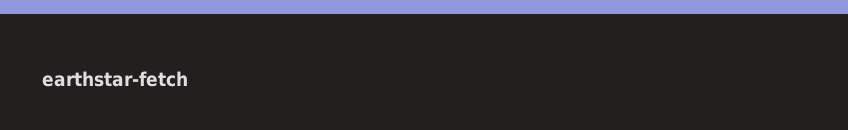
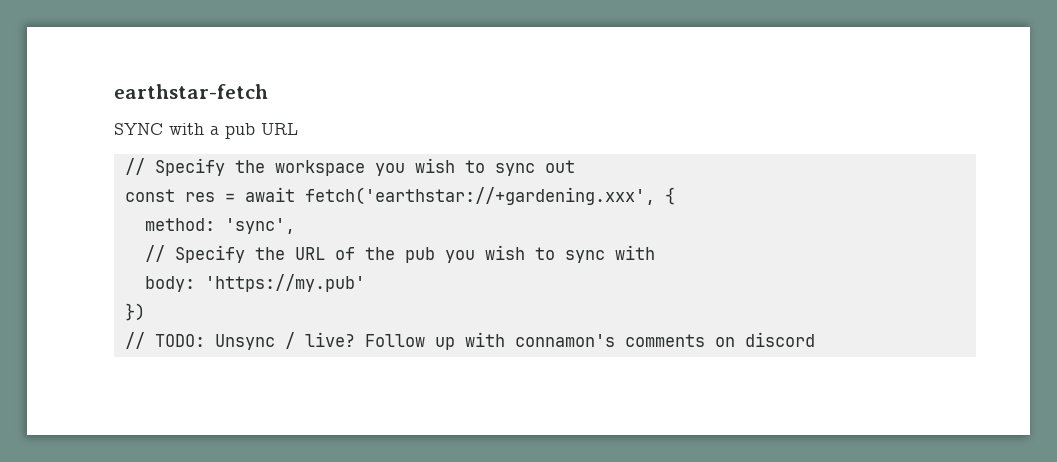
(188, 79) none -> [114,123,298,139] [124,158,575,176] [124,187,675,205] [144,218,295,234] [144,245,655,263] [144,274,365,292] [124,303,145,321] [124,332,815,350] // SYNC with a pub URL // // Specify the workspace you wish to sync out // const res = await fetch('earthstar://+gardening.xxx', { // method: 'sync', // // Specify the URL of the pub you wish to sync with // body: 'https://my.pub' // }) // // TODO: Unsync / live? Follow up with connamon's comments on discord

